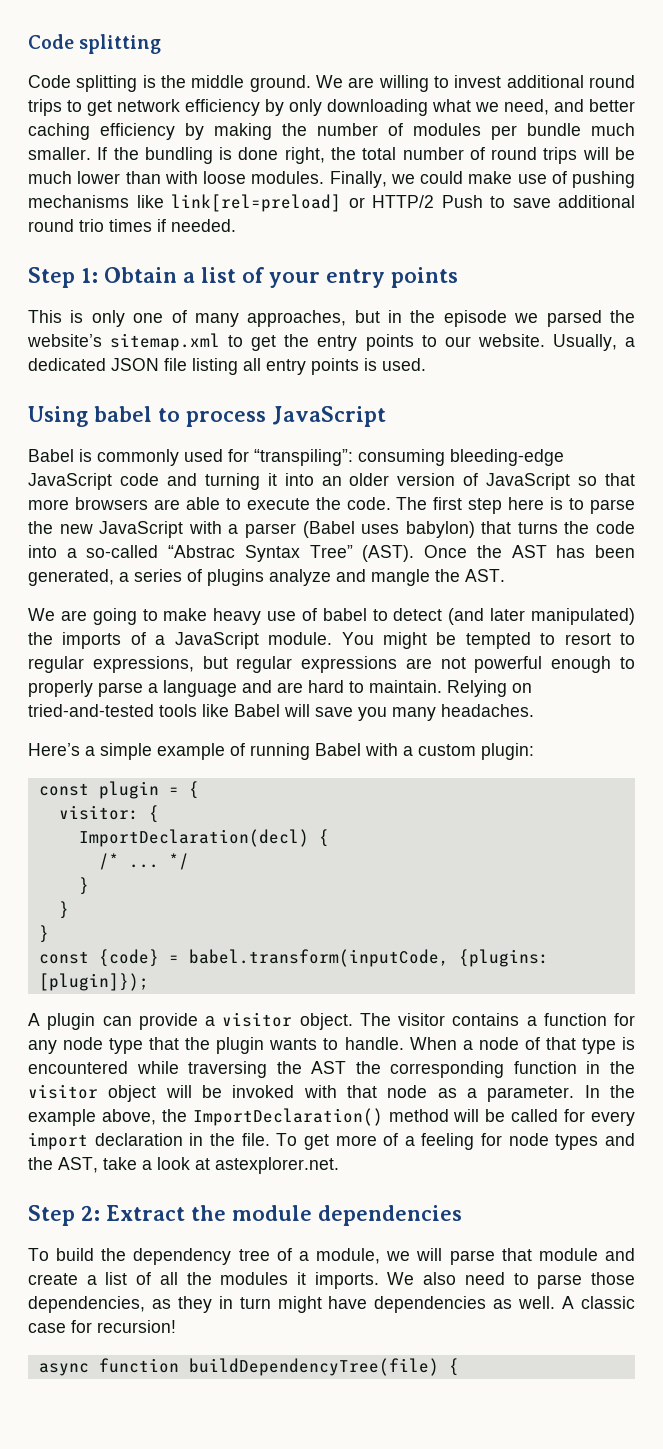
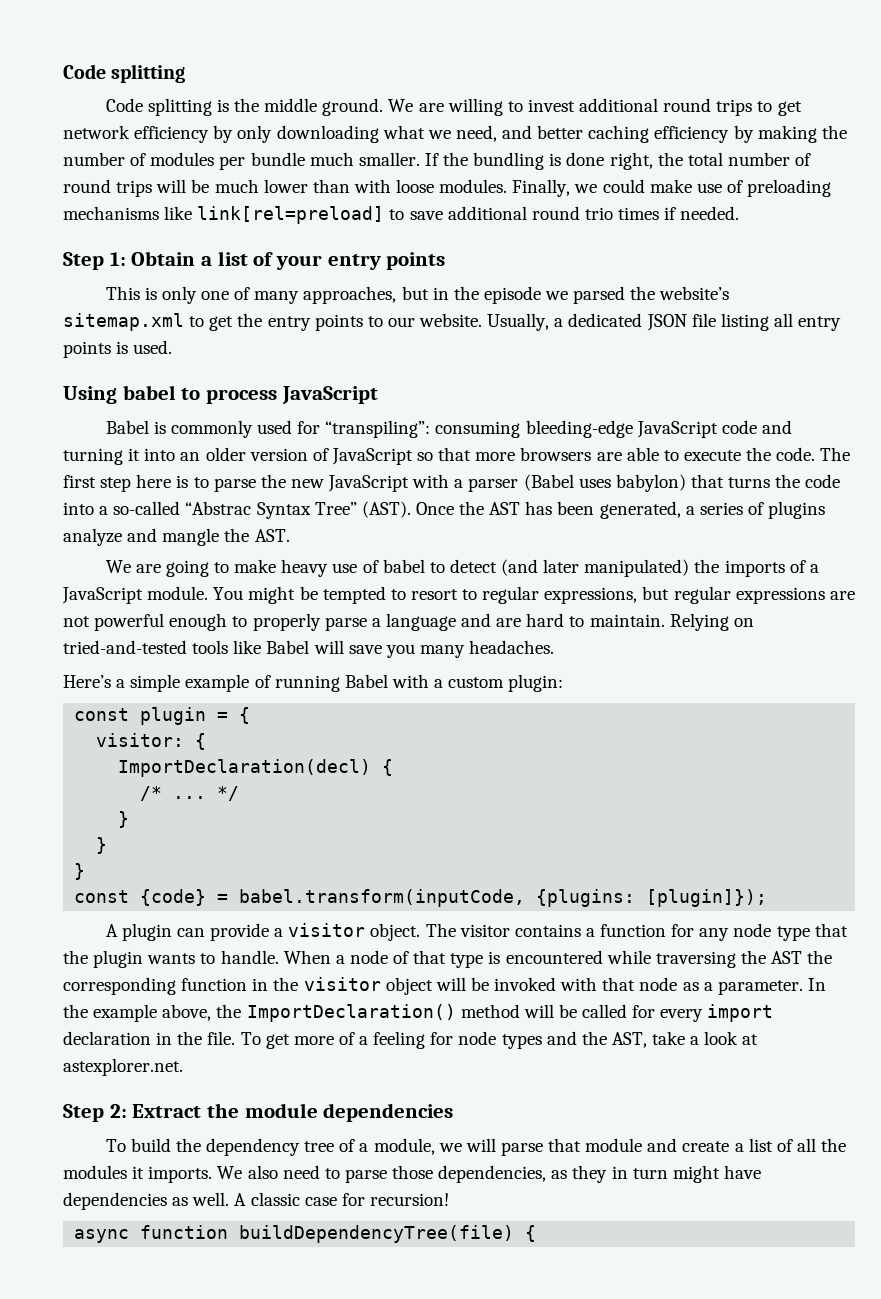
[572,171,635,188] pushing -> [747,179,832,197] preloading
[348,195,483,208] or HTTP/2 Push -> (385, 215) none

